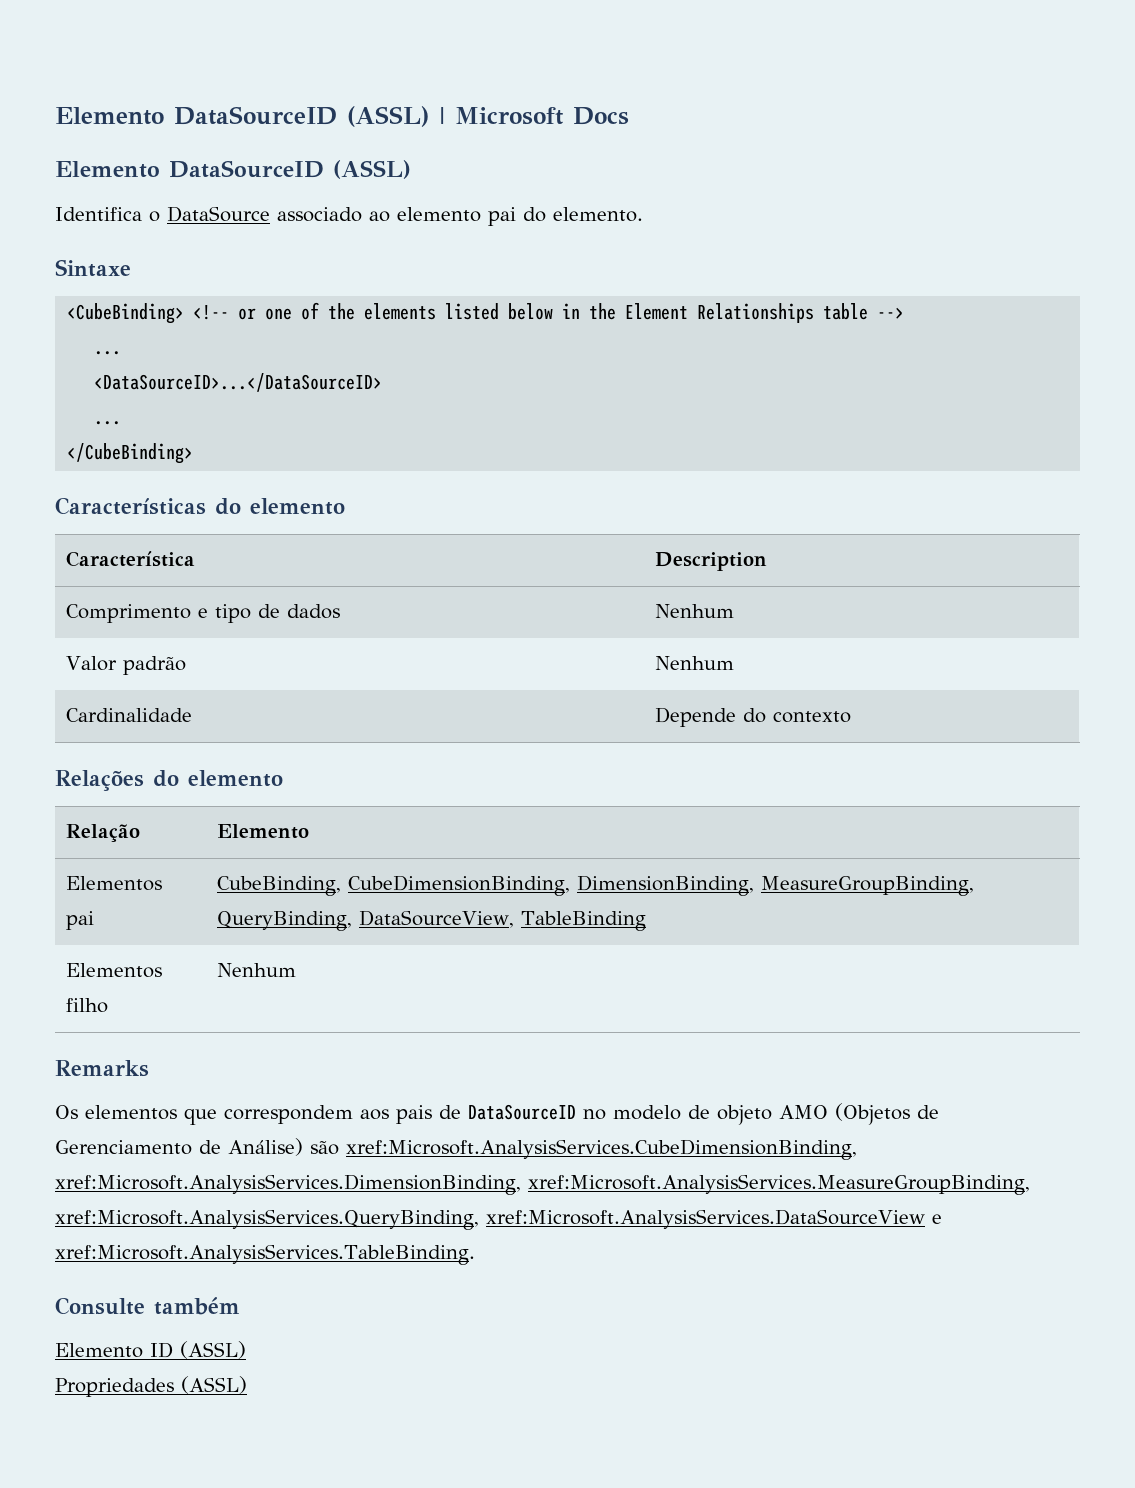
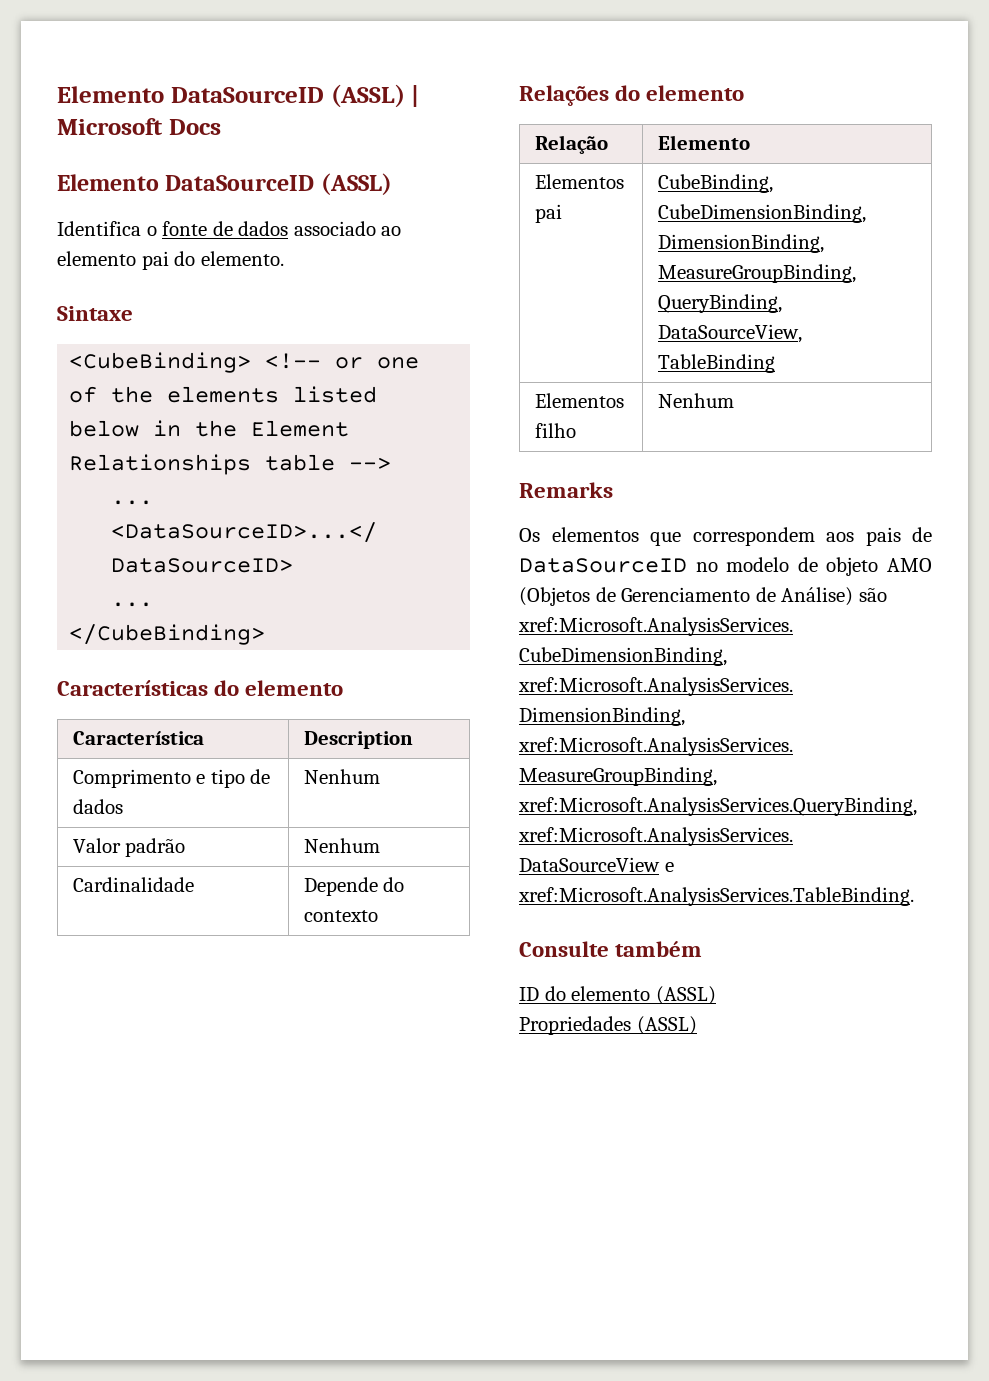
[167,206,270,222] DataSource -> [162,221,289,236] fonte de dados
[55,1342,173,1358] Elemento ID -> [519,986,651,1001] ID do elemento

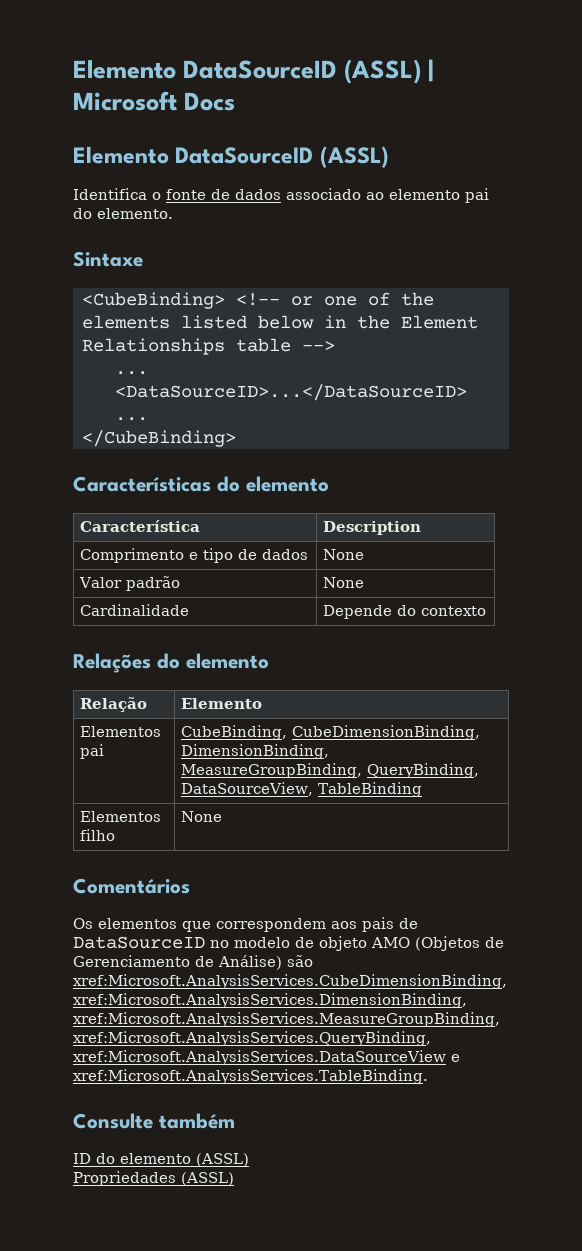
[303,769,380,784] | Nenhum -> [322,549,364,560] | None
[303,838,380,853] | Nenhum -> [322,577,364,588] | None
[657,393,734,408] [519,482,613,498] Nenhum // Remarks -> [180,811,222,822] [73,878,190,894] None // Comentários

